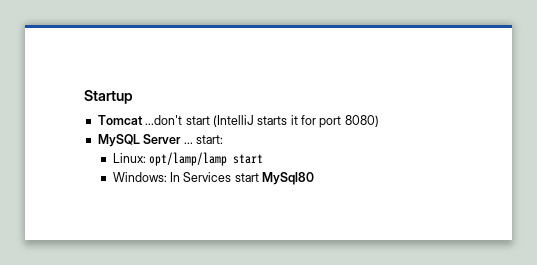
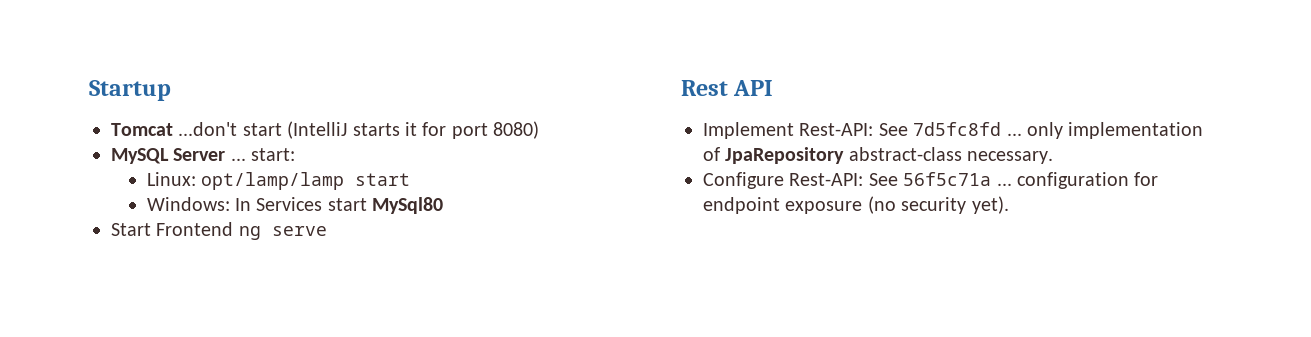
(315, 178) none -> [111,222,327,240] [681,80,774,96] [703,122,1204,139] [703,147,1054,164] [703,172,1159,189] [703,196,1009,214] // Start Frontend ng serve // Rest API // Implement Rest-API: See 7d5fc8fd ... only implementation of JpaRepository abstract-class necessary. // Configure Rest-API: See 56f5c71a ... configuration for endpoint exposure (no security yet).

